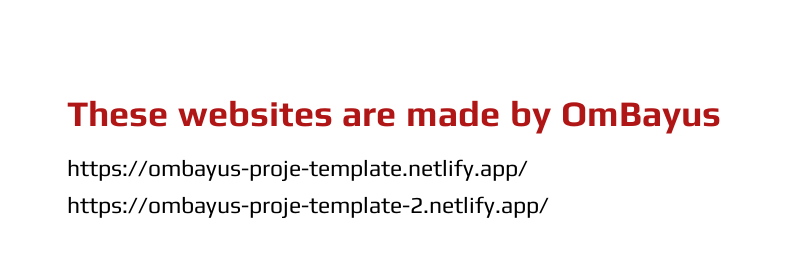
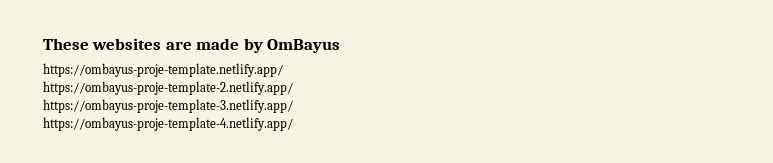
(549, 207) none -> [43,99,293,113] [43,117,293,131] // https://ombayus-proje-template-3.netlify.app/ // https://ombayus-proje-template-4.netlify.app/

